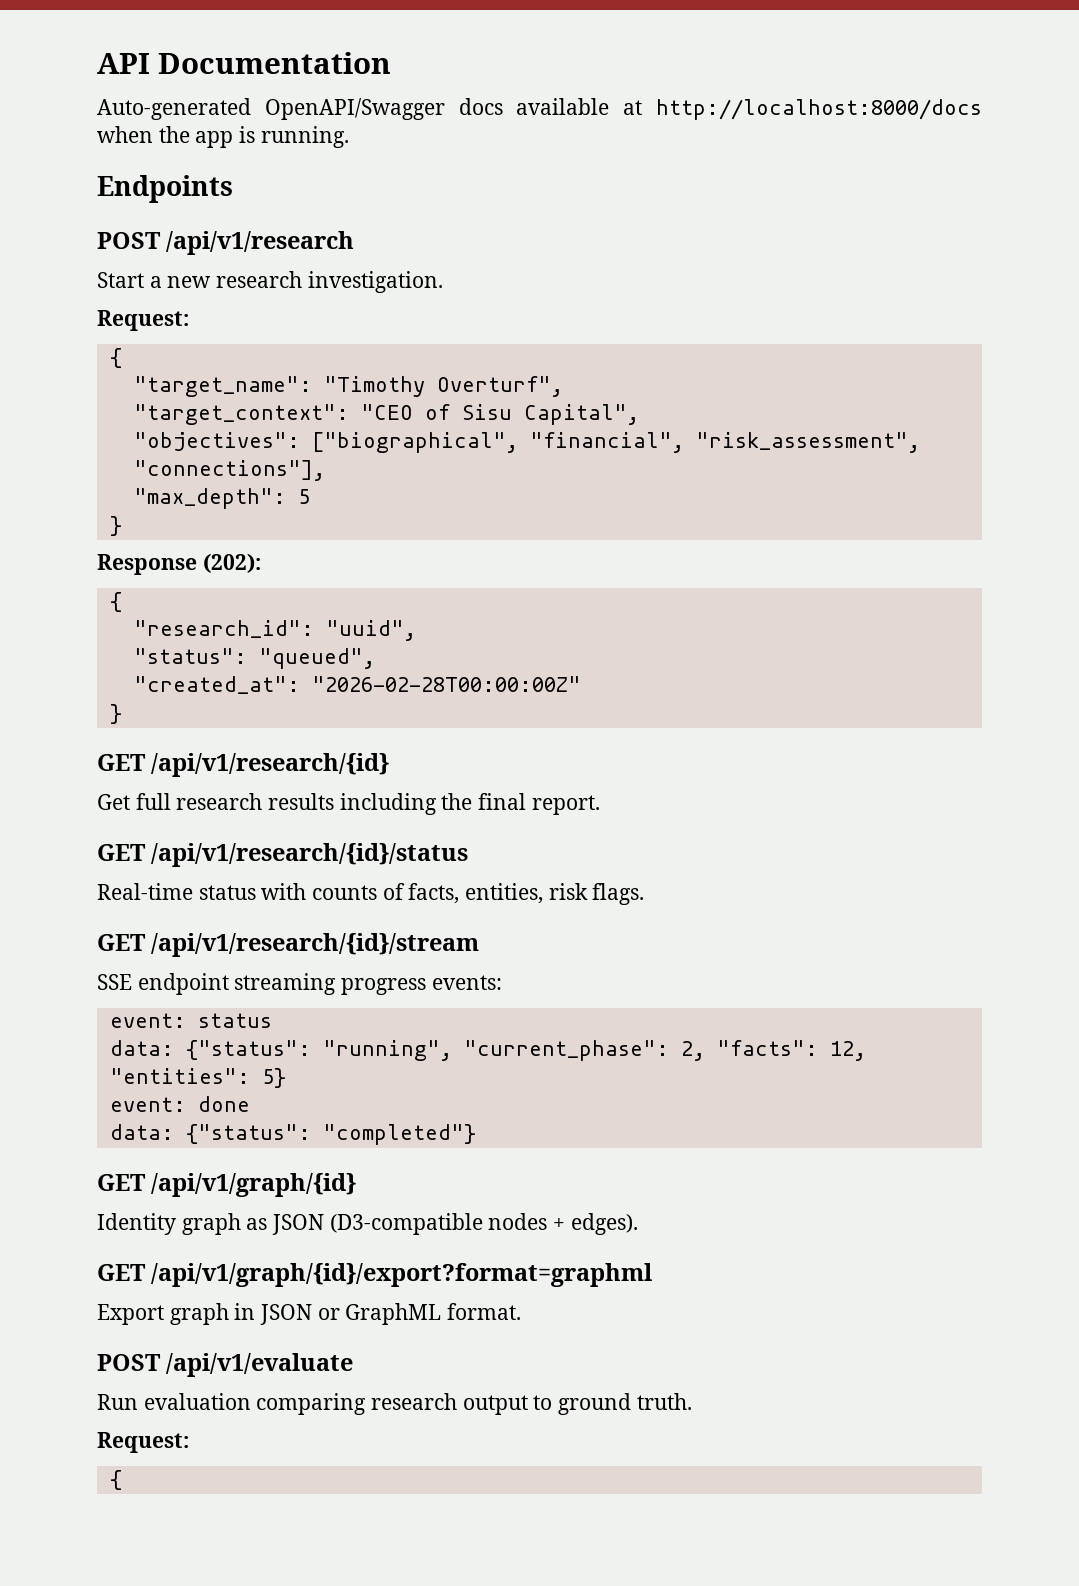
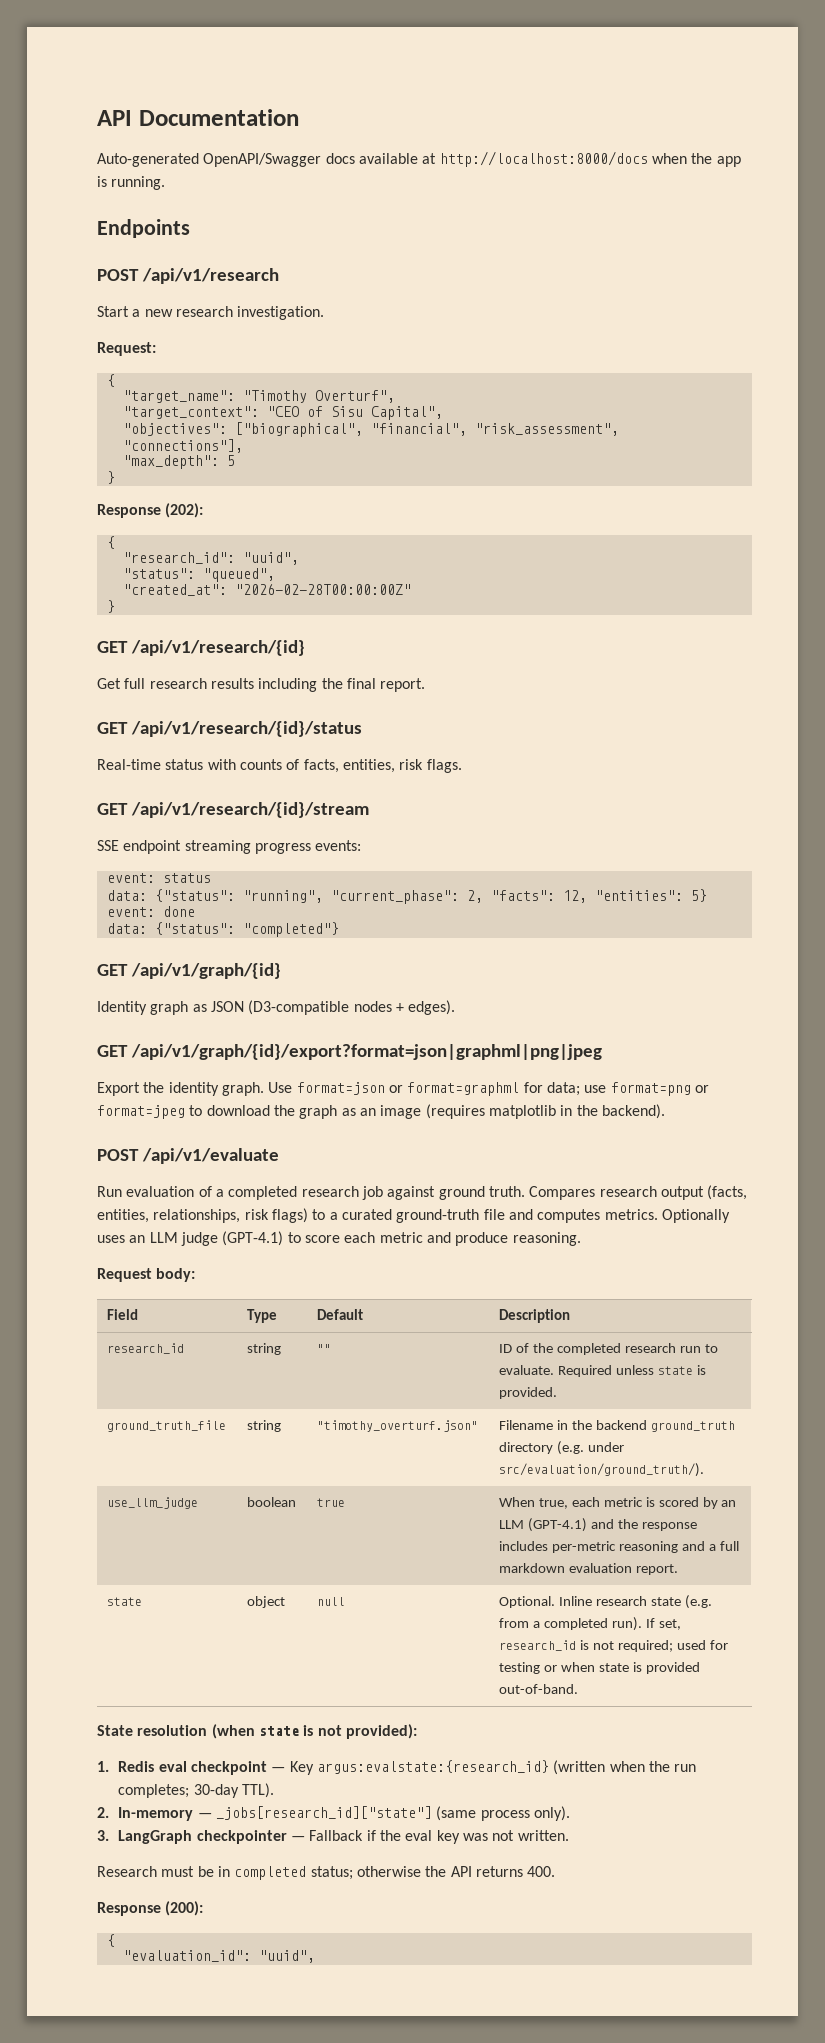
[151,1263,653,1287] /api/v1/graph/{id}/export?format=graphml -> [130,1044,602,1060] /api/v1/graph/{id}/export?format=json|graphml|png|jpeg
[169,1303,522,1325] [97,1353,354,1377] [97,1393,692,1415] [97,1432,189,1453] [109,1470,122,1490] graph in JSON or GraphML format. // POST /api/v1/evaluate // Run evaluation comparing research output to ground truth. // Request: // { -> [143,1082,709,1096] [97,1104,665,1119] [97,1148,279,1164] [97,1185,748,1200] [97,1208,730,1223] [97,1231,581,1246] [97,1268,196,1282] [107,1309,139,1320] [247,1309,278,1323] [317,1309,364,1320] [499,1309,571,1323] [107,1343,185,1354] [247,1343,282,1355] [317,1344,332,1353] [499,1343,718,1355] [499,1365,706,1377] [499,1387,558,1399] [107,1420,227,1432] [247,1420,282,1432] [317,1420,479,1432] [499,1420,735,1432] [499,1441,624,1455] [499,1463,705,1477] [107,1497,199,1509] [247,1497,297,1507] [317,1498,346,1507] [499,1497,737,1509] [499,1518,697,1532] [499,1541,739,1553] [499,1563,678,1575] [107,1597,143,1606] [247,1596,286,1608] [317,1597,346,1606] [499,1595,712,1609] [499,1617,681,1631] [499,1640,728,1652] [499,1662,700,1674] [499,1684,579,1694] [97,1724,417,1739] [97,1760,697,1775] [118,1783,274,1798] [97,1806,570,1821] [97,1830,569,1844] [97,1866,556,1880] [97,1901,204,1916] [106,1934,115,1947] [122,1950,315,1963] the identity graph. Use format=json or format=graphml for data; use format=png or format=jpeg to download the graph as an image (requires matplotlib in the backend). // POST /api/v1/evaluate // Run evaluation of a completed research job against ground truth. Compares research output (facts, entities, relationships, risk flags) to a curated ground-truth file and computes metrics. Optionally uses an LLM judge (GPT-4.1) to score each metric and produce reasoning. // Request body: // Field | Type | Default | Description // research_id | string | "" | ID of the completed research run to evaluate. Required unless state is provided. // ground_truth_file | string | "timothy_overturf.json" | Filename in the backend ground_truth directory (e.g. under src/evaluation/ground_truth/). // use_llm_judge | boolean | true | When true, each metric is scored by an LLM (GPT-4.1) and the response includes per-metric reasoning and a full markdown evaluation report. // state | object | null | Optional. Inline research state (e.g. from a completed run). If set, research_id is not required; used for testing or when state is provided out-of-band. // State resolution (when state is not provided): // 1. Redis eval checkpoint — Key argus:evalstate:{research_id} (written when the run completes; 30-day TTL). // 2. In-memory — _jobs[research_id]["state"] (same process only). // 3. LangGraph checkpointer — Fallback if the eval key was not written. // Research must be in completed status; otherwise the API returns 400. // Response (200): // { // "evaluation_id": "uuid",

